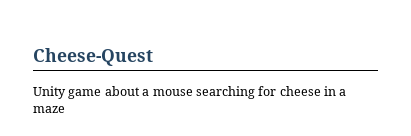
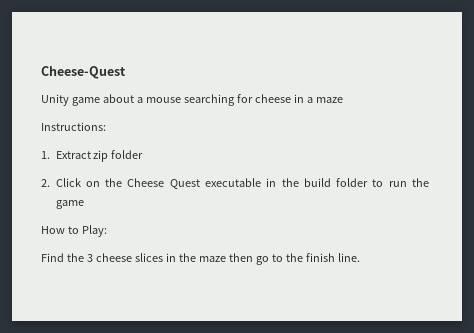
(65, 109) none -> [41,122,106,131] [41,150,144,162] [41,178,430,189] [55,200,84,209] [41,225,107,237] [41,253,360,265] // Instructions: // 1. Extract zip folder // 2. Click on the Cheese Quest executable in the build folder to run the game // How to Play: // Find the 3 cheese slices in the maze then go to the finish line.

